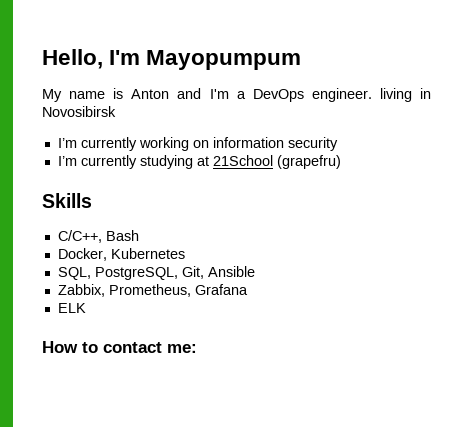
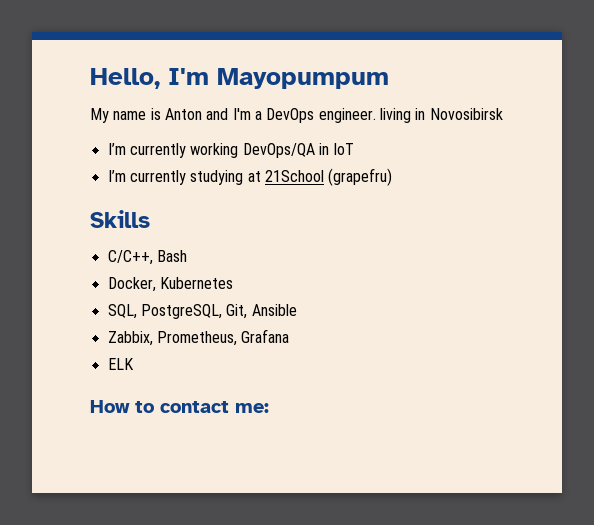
[192,137,338,151] on information security -> [242,143,355,158] DevOps/QA in IoT

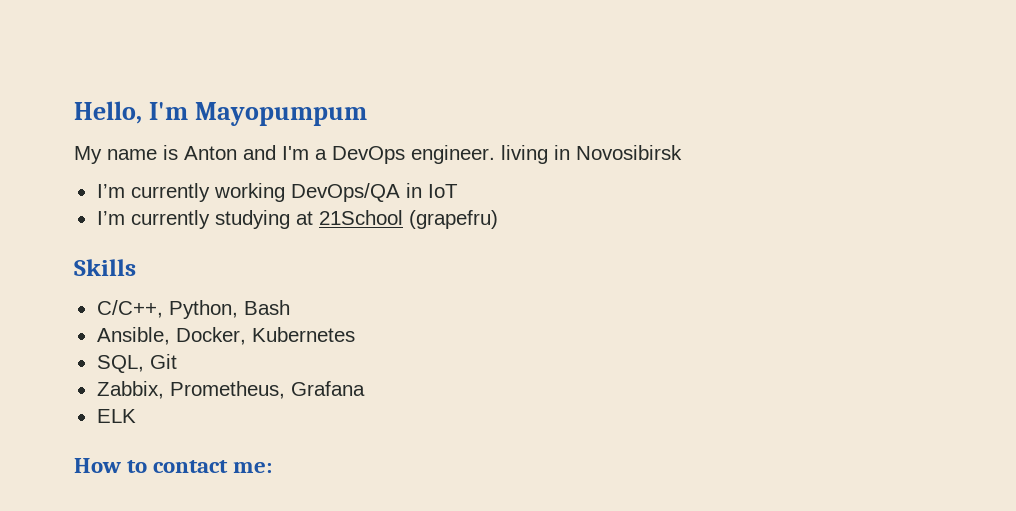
(153, 257) none -> [168,300,238,319] Python,
(187, 256) none -> [96,327,170,345] Ansible,
[140,304,297,319] PostgreSQL, Git, Ansible -> [149,354,177,369] Git

